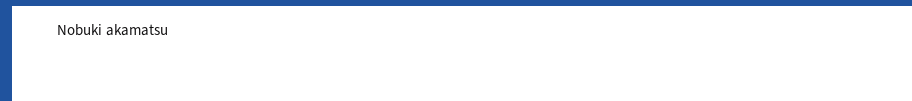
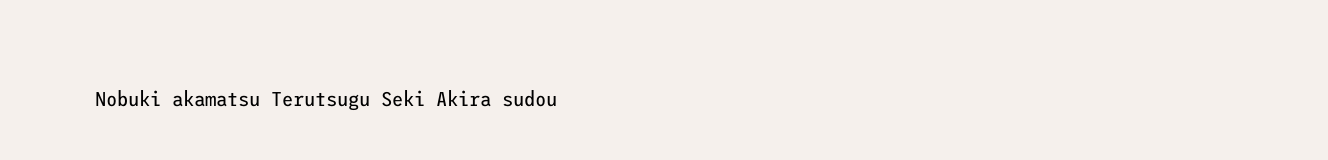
(169, 30) none -> [271,90,557,111] Terutsugu Seki Akira sudou

